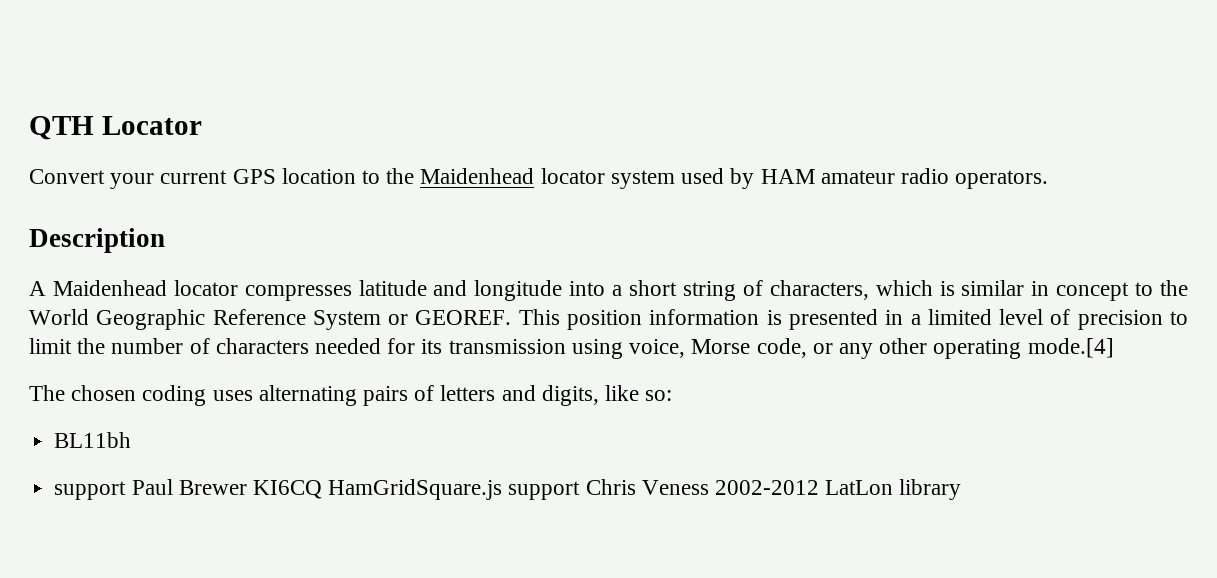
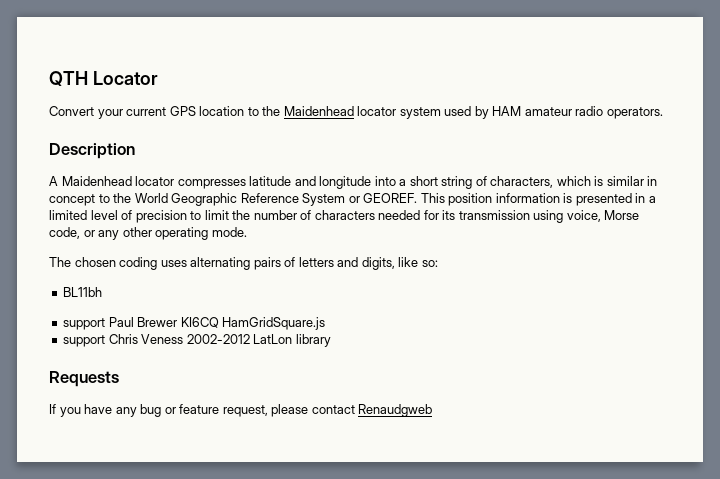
[1027,338,1114,358] mode.[4] -> [211,227,247,237] mode.
(503, 489) none -> (326, 323) //
(962, 489) none -> [49,371,119,387] [49,404,433,417] // Requests // If you have any bug or feature request, please contact Renaudgweb

